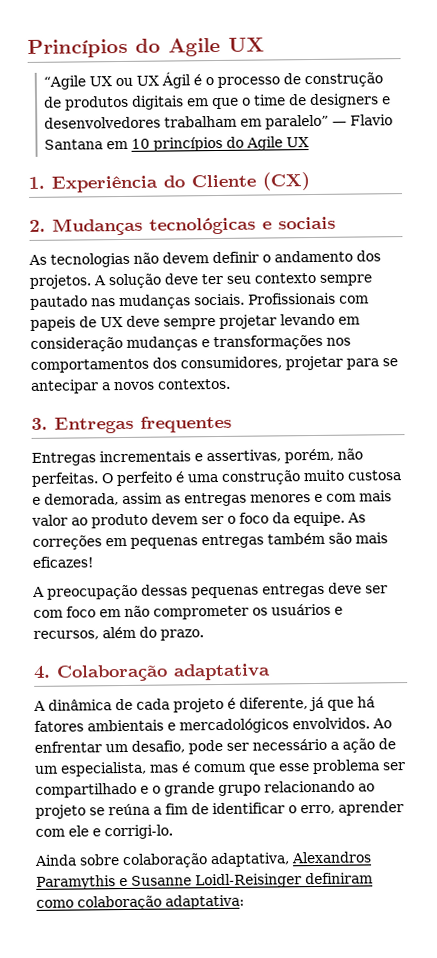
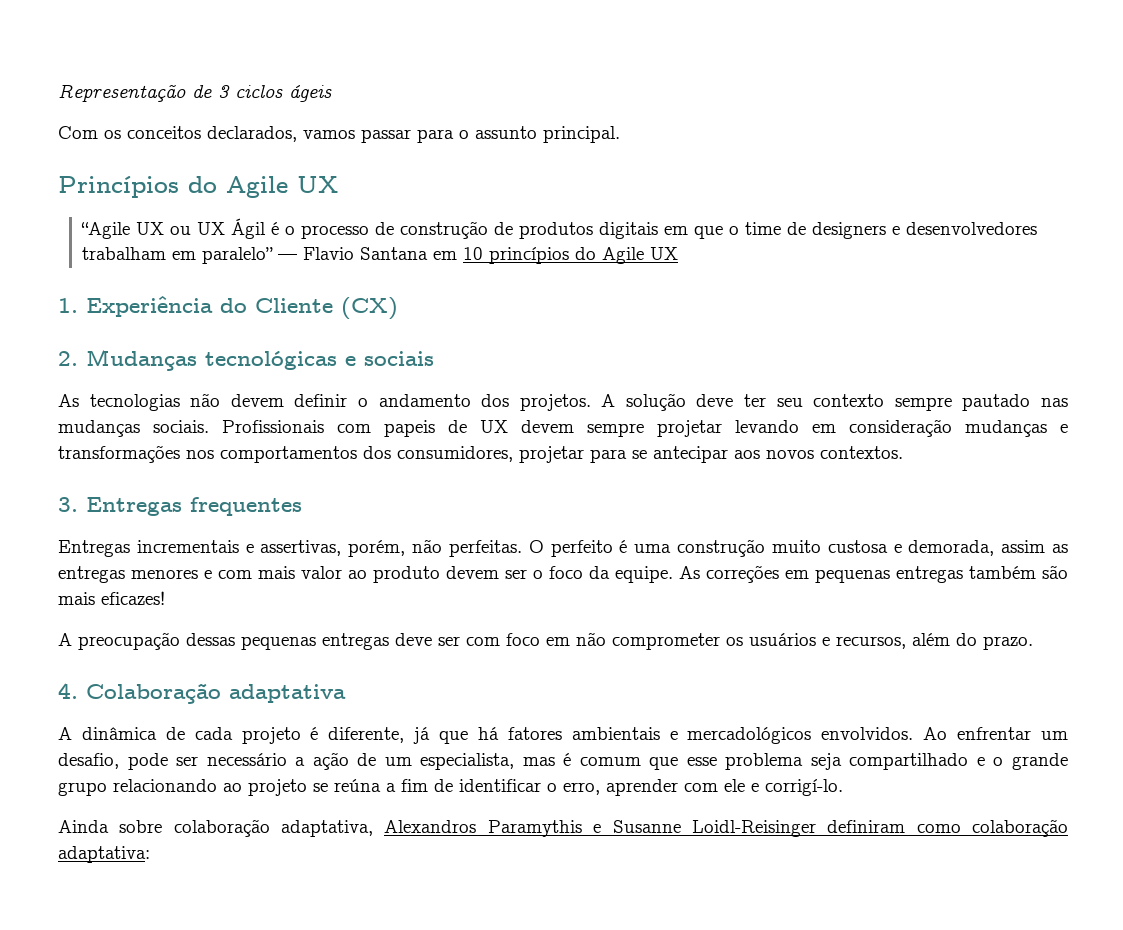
(27, 48) none -> [58,84,332,102] [58,126,620,143] Representação de 3 ciclos ágeis // Com os conceitos declarados, vamos passar para o assunto principal. //
[126,315,160,327] deve -> [521,420,574,433] devem
[101,382,111,391] a -> [734,450,760,459] aos
[382,762,406,771] ser -> [810,753,842,770] seja
[104,824,173,840] corrigi-lo. -> [765,779,843,796] corrigí-lo.

